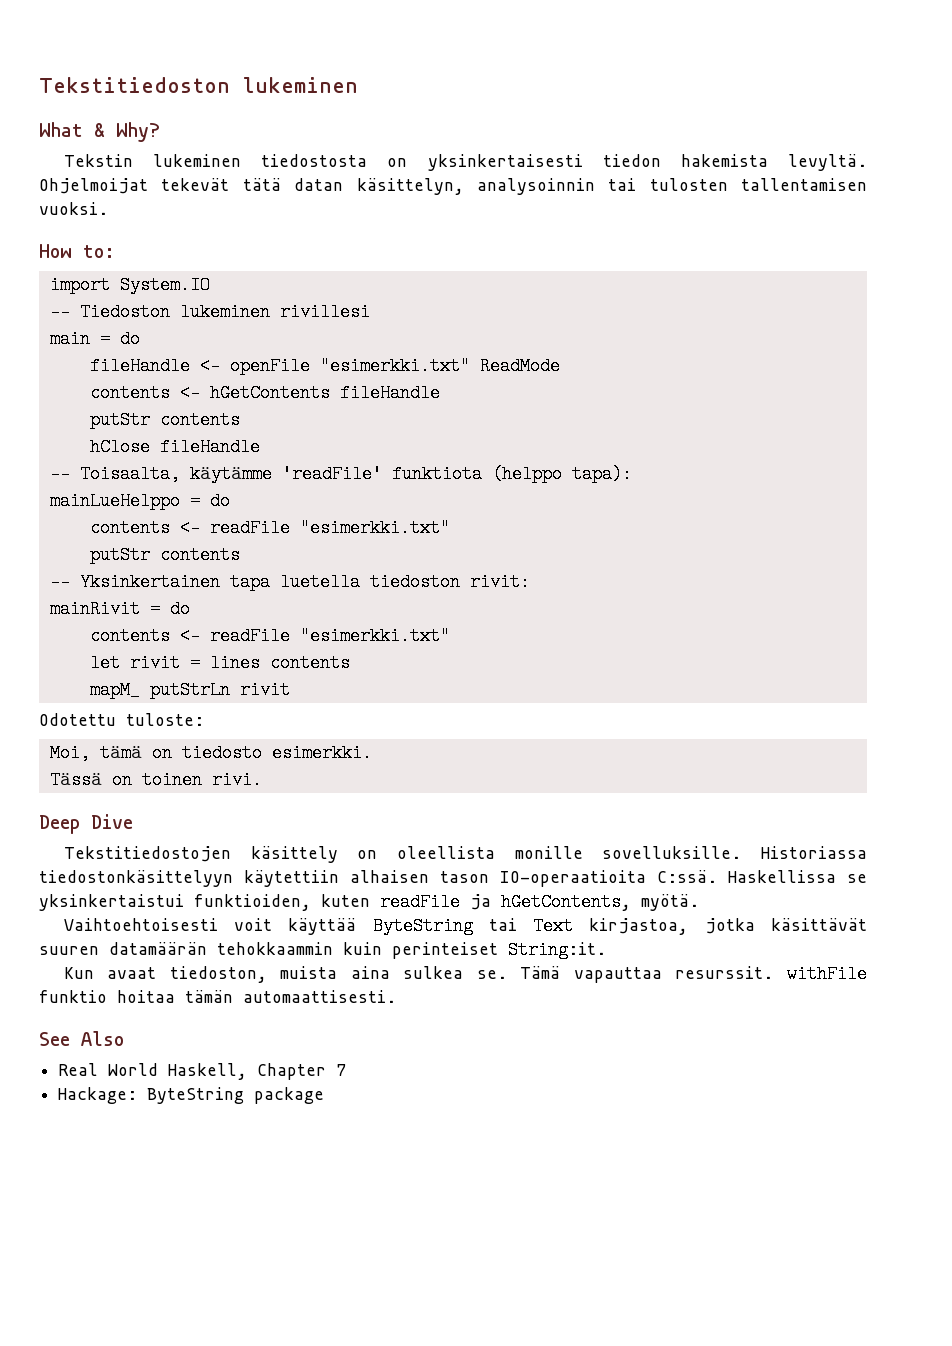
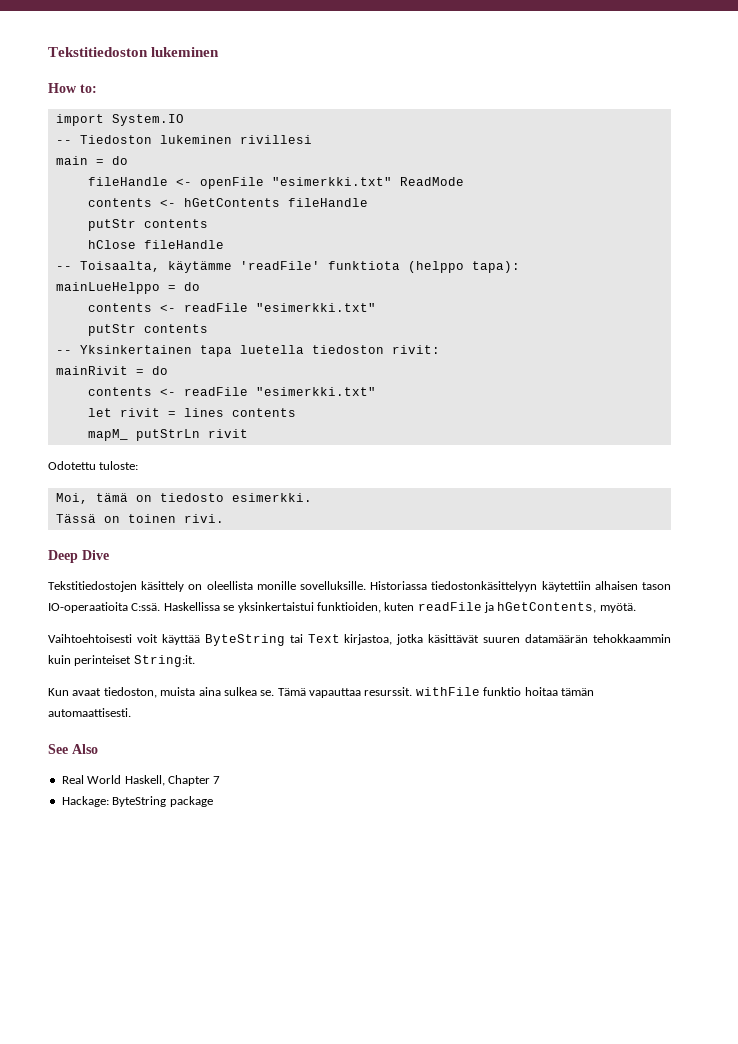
[39,122,160,142] [63,154,867,171] [39,178,867,195] [39,202,108,215] // What & Why? // Tekstin lukeminen tiedostosta on yksinkertaisesti tiedon hakemista levyltä. Ohjelmoijat tekevät tätä datan käsittelyn, analysoinnin tai tulosten tallentamisen vuoksi. -> (220, 52) none

